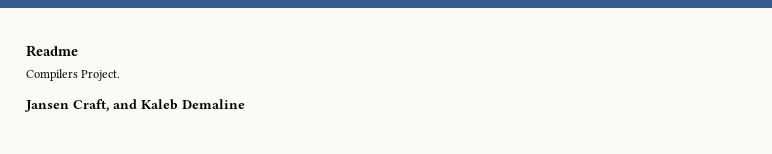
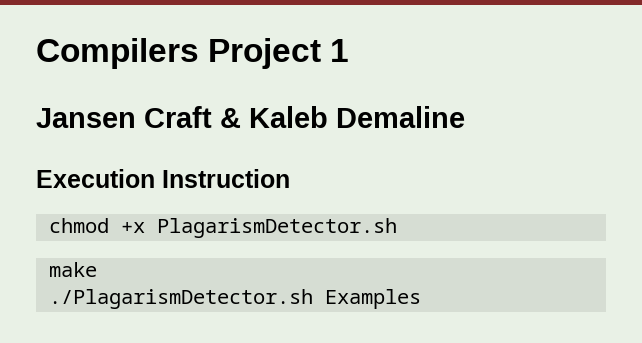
[26,45,78,57] [26,69,121,81] Readme // Compilers Project. -> [36,38,350,69] Compilers Project 1
[73,99,137,112] Craft, and -> [144,106,241,128] Craft &
(245, 104) none -> [36,169,290,188] [48,218,397,238] [48,262,97,277] [48,289,421,309] // Execution Instruction // chmod +x PlagarismDetector.sh // make // ./PlagarismDetector.sh Examples

